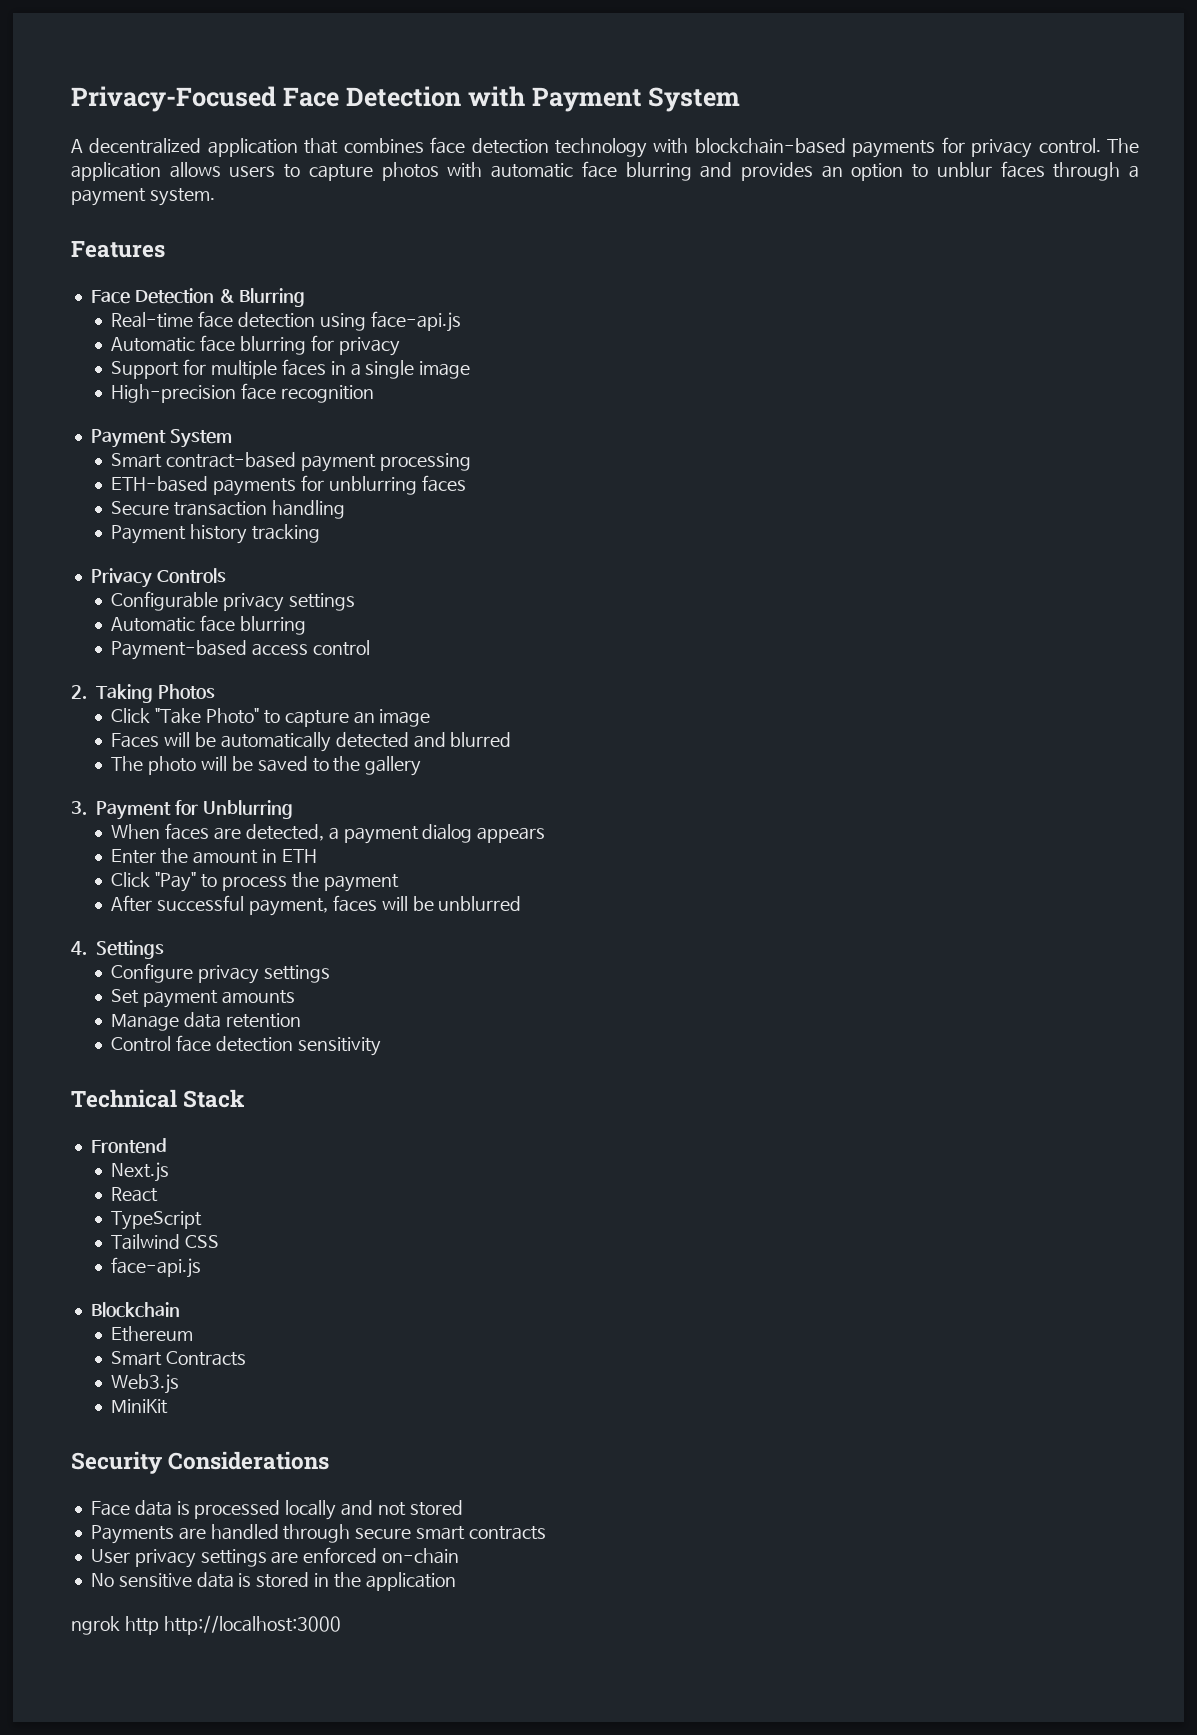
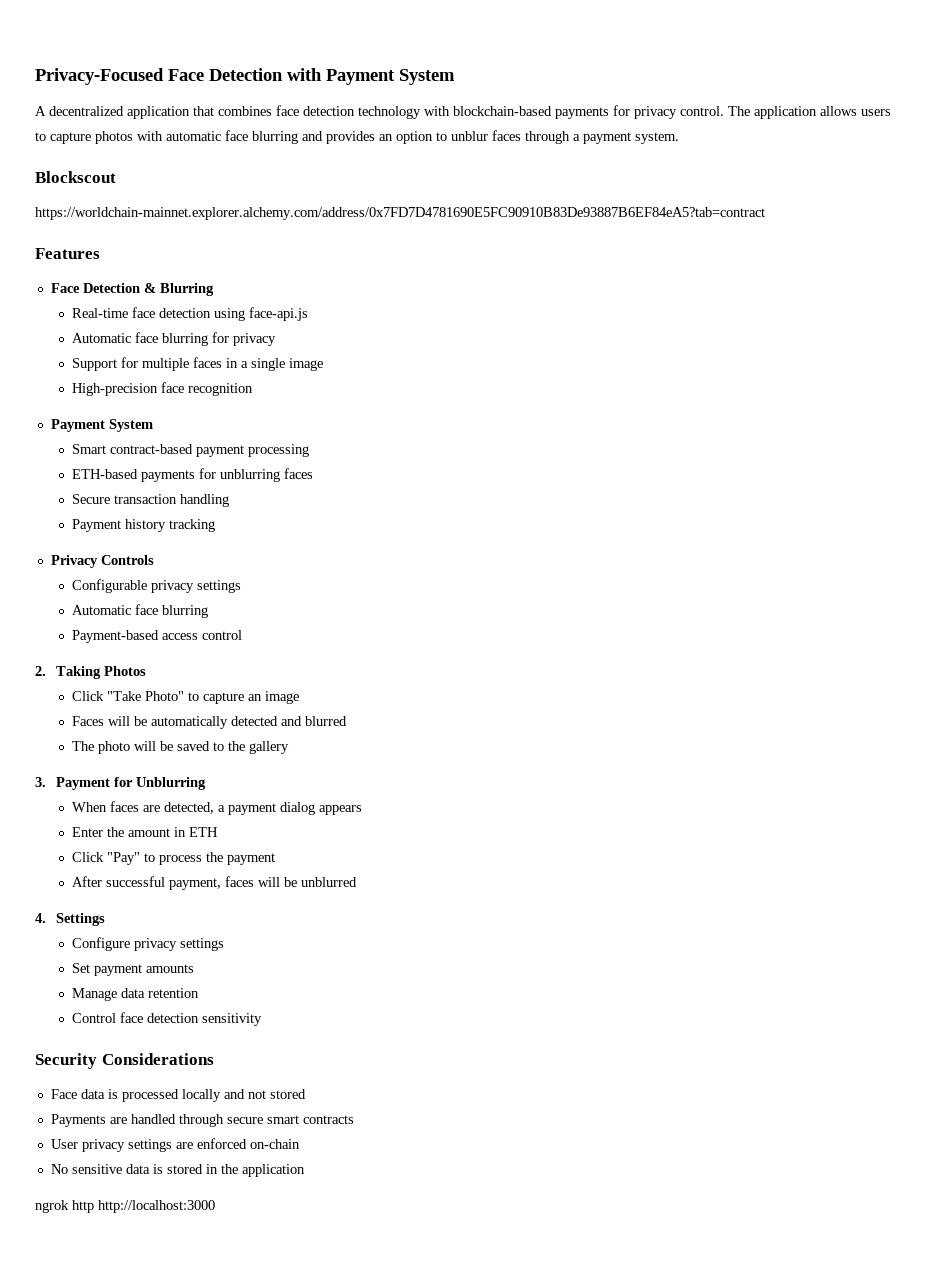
(215, 197) none -> [35,171,116,183] [35,207,765,220] // Blockscout // https://worldchain-mainnet.explorer.alchemy.com/address/0x7FD7D4781690E5FC90910B83De93887B6EF84eA5?tab=contract
[71,1089,246,1108] [90,1138,167,1154] [111,1162,170,1182] [111,1187,159,1202] [111,1211,203,1230] [111,1234,220,1250] [111,1257,202,1278] [90,1302,180,1318] [111,1326,194,1342] [111,1351,247,1366] [111,1374,180,1394] [111,1399,169,1414] // Technical Stack // Frontend // Next.js // React // TypeScript // Tailwind CSS // face-api.js // Blockchain // Ethereum // Smart Contracts // Web3.js // MiniKit -> (263, 1019) none

